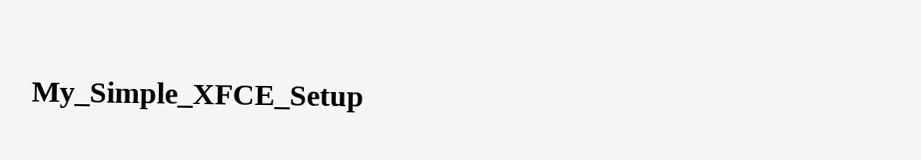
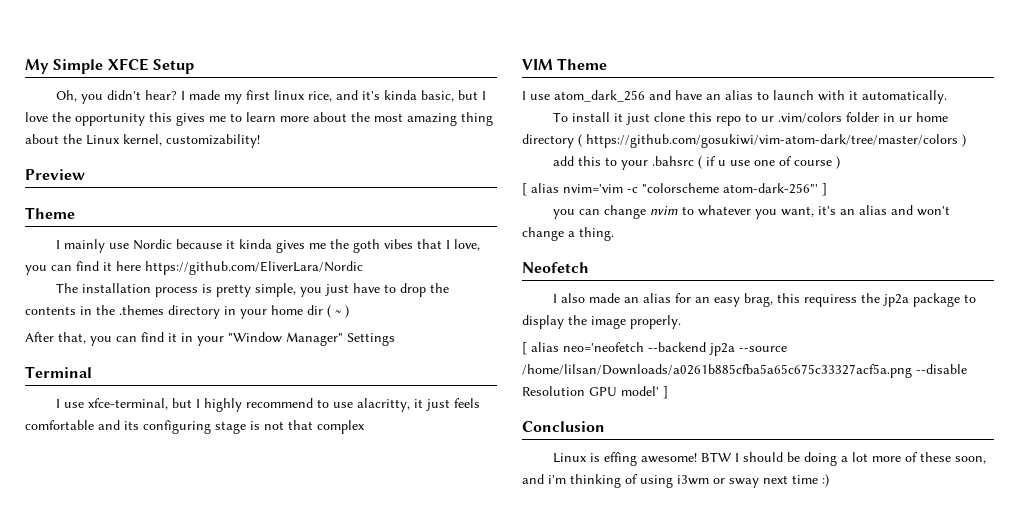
[31,80,364,113] My_Simple_XFCE_Setup -> [25,58,194,74] [55,90,486,104] [25,112,493,126] [25,134,260,148] [25,169,85,180] [25,207,75,219] [55,239,480,253] [25,261,363,275] [55,283,449,297] [25,305,349,319] [25,332,395,346] [25,366,92,378] [55,398,480,412] [25,420,365,434] [522,58,608,70] [522,90,947,104] [552,112,948,126] [522,134,966,148] [552,156,840,170] [522,183,827,196] [552,205,950,219] [522,227,614,241] [522,262,589,273] [552,293,976,307] [522,315,681,329] [522,342,787,356] [522,364,967,378] [522,386,668,399] [522,421,605,432] [552,452,986,466] [522,474,829,488] My Simple XFCE Setup // Oh, you didn't hear? I made my first linux rice, and it's kinda basic, but I love the opportunity this gives me to learn more about the most amazing thing about the Linux kernel, customizability! // Preview // Theme // I mainly use Nordic because it kinda gives me the goth vibes that I love, you can find it here https://github.com/EliverLara/Nordic // The installation process is pretty simple, you just have to drop the contents in the .themes directory in your home dir ( ~ ) // After that, you can find it in your "Window Manager" Settings // Terminal // I use xfce-terminal, but I highly recommend to use alacritty, it just feels comfortable and its configuring stage is not that complex // VIM Theme // I use atom_dark_256 and have an alias to launch with it automatically. // To install it just clone this repo to ur .vim/colors folder in ur home directory ( https://github.com/gosukiwi/vim-atom-dark/tree/master/colors ) // add this to your .bahsrc ( if u use one of course ) // [ alias nvim='vim -c "colorscheme atom-dark-256"' ] // you can change nvim to whatever you want, it's an alias and won't change a thing. // Neofetch // I also made an alias for an easy brag, this requiress the jp2a package to display the image properly. // [ alias neo='neofetch --backend jp2a --source /home/lilsan/Downloads/a0261b885cfba5a65c675c33327acf5a.png --disable Resolution GPU model' ] // Conclusion // Linux is effing awesome! BTW I should be doing a lot more of these soon, and i'm thinking of using i3wm or sway next time :)

